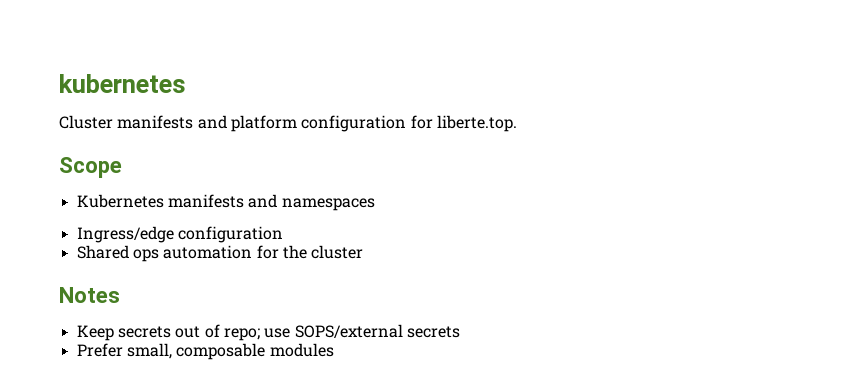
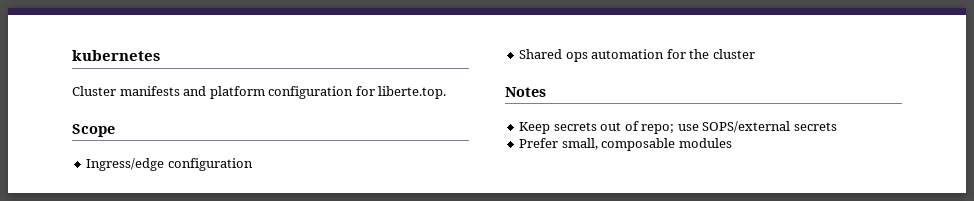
[76,194,375,211] // Kubernetes manifests and namespaces -> (115, 130) none

